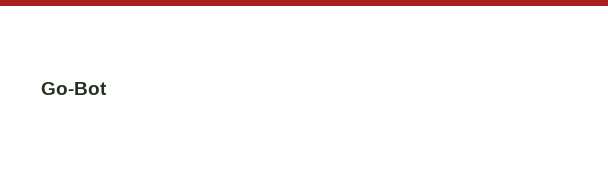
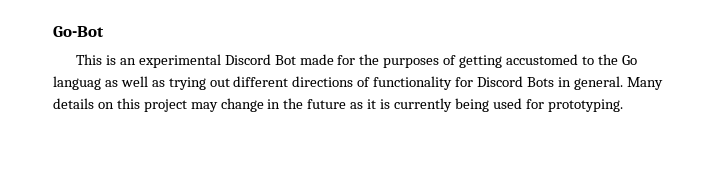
(107, 88) none -> [76,54,637,68] [53,76,663,90] [53,98,623,112] // This is an experimental Discord Bot made for the purposes of getting accustomed to the Go languag as well as trying out different directions of functionality for Discord Bots in general. Many details on this project may change in the future as it is currently being used for prototyping.

